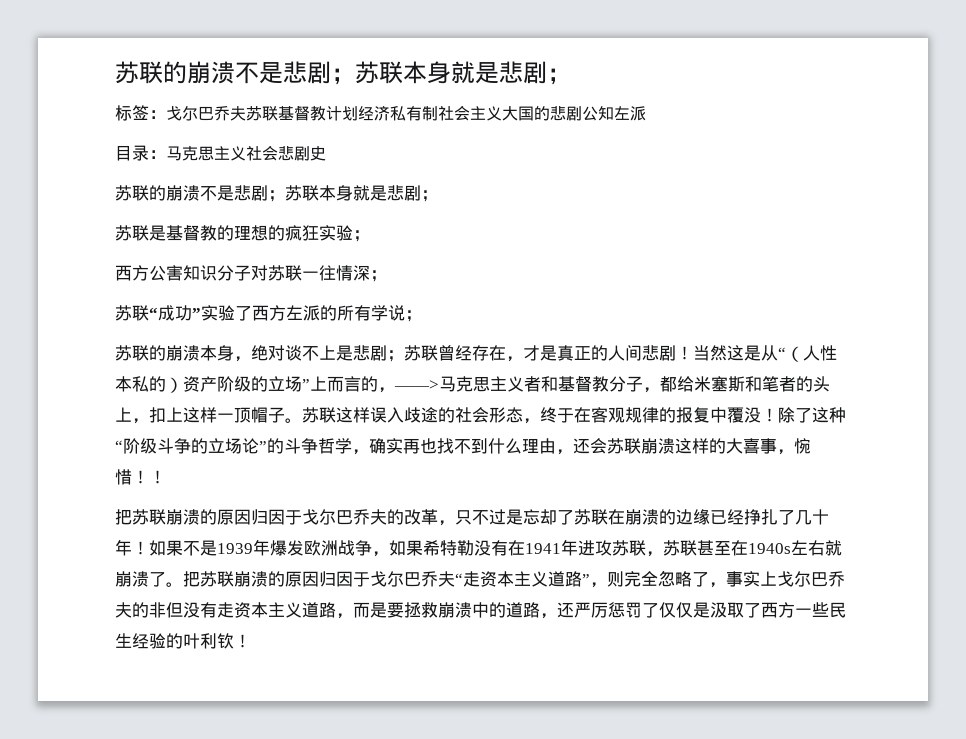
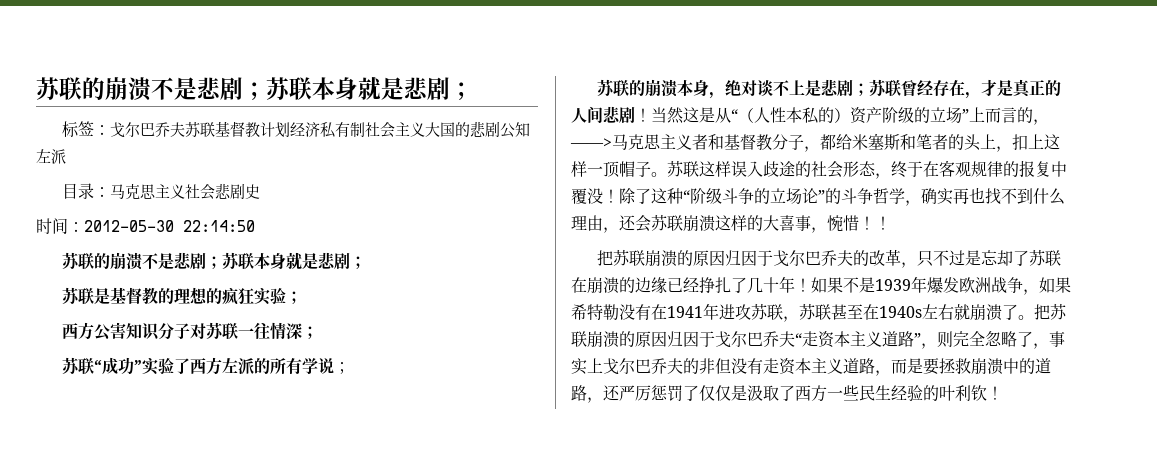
(326, 153) none -> [36,218,255,234] // 时间：2012-05-30 22:14:50

